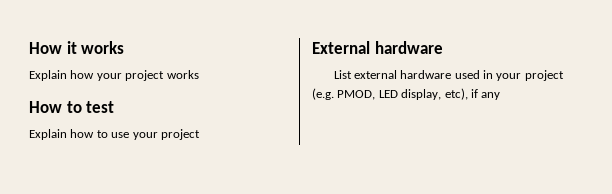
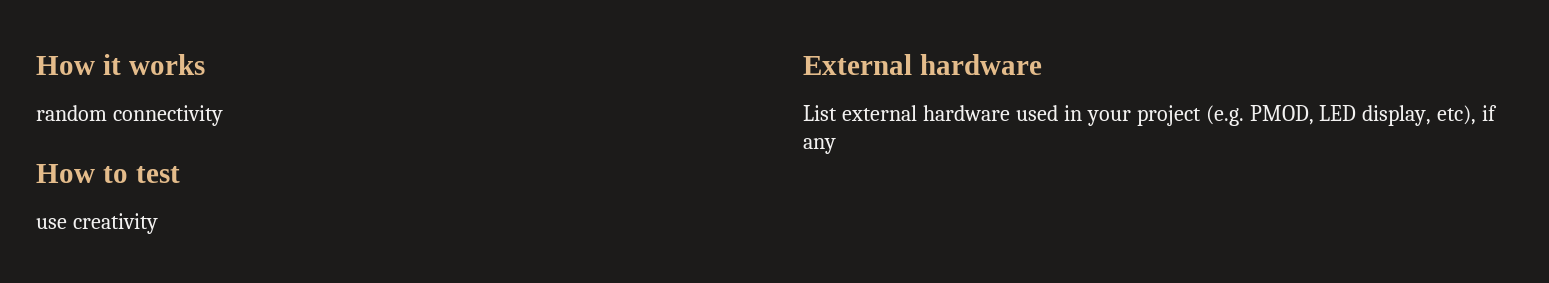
[29,70,199,81] [29,101,115,113] [29,129,200,140] Explain how your project works // How to test // Explain how to use your project -> [36,105,223,126] [36,164,180,183] [36,213,158,234] random connectivity // How to test // use creativity

